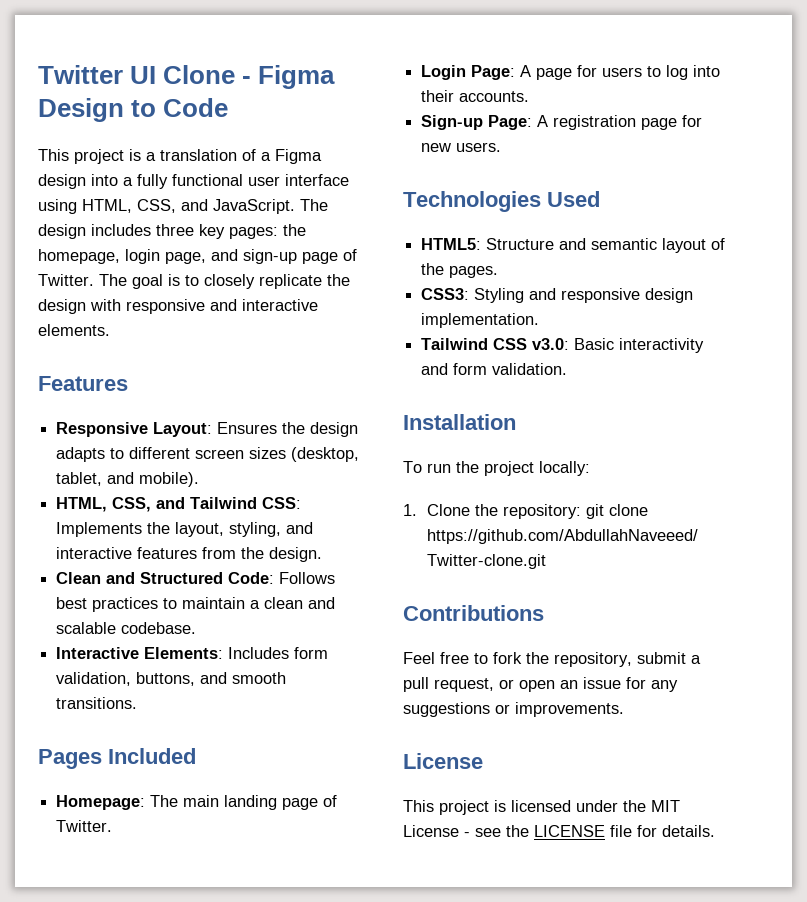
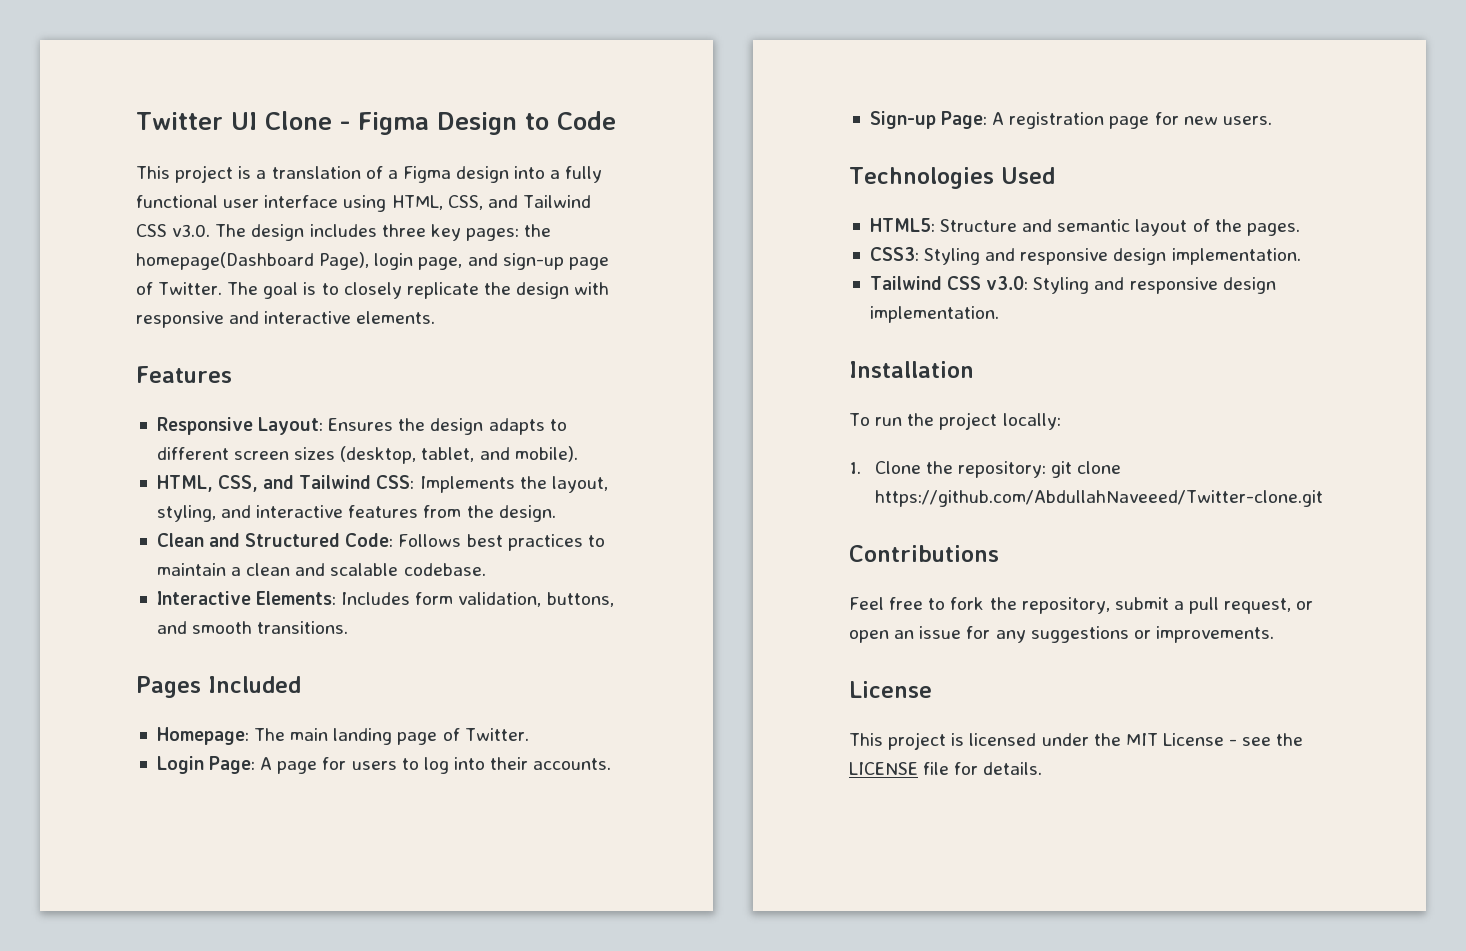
[213,199,295,214] JavaScript. -> [522,195,591,208] [136,224,211,237] Tailwind CSS v3.0.
[38,249,120,264] homepage, -> [136,252,370,270] homepage(Dashboard Page),
[574,338,705,353] [421,363,568,375] Basic interactivity and form validation. -> [1033,277,1276,294] [869,306,999,323] Styling and responsive design implementation.

